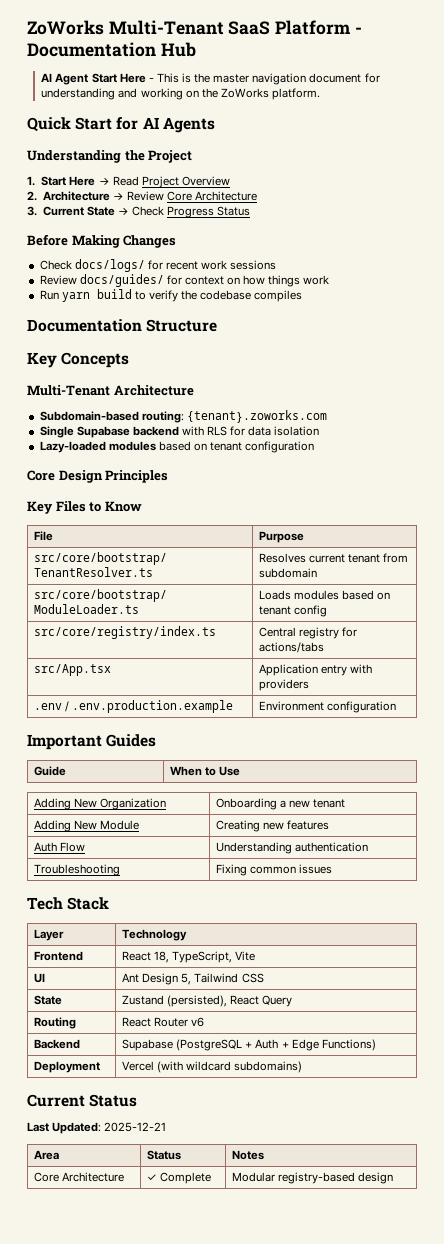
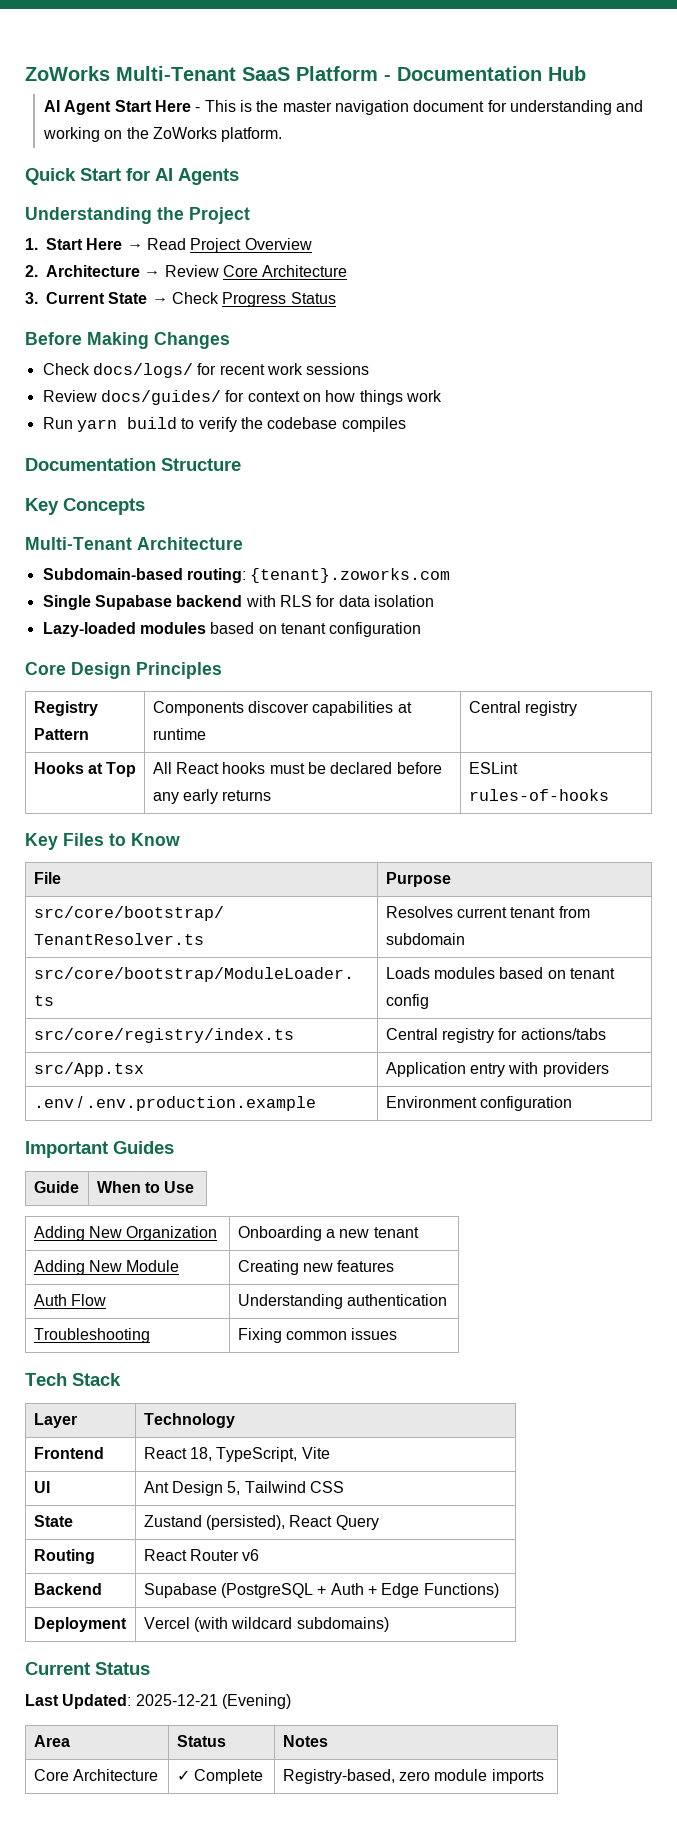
(169, 476) none -> [33,701,98,716] [33,728,89,740] [152,701,412,716] [152,728,206,740] [468,701,577,716] [33,762,137,777] [152,762,442,774] [152,789,272,804] [468,762,518,774] [468,789,609,801] // Registry Pattern | Components discover capabilities at runtime | Central registry // Hooks at Top | All React hooks must be declared before any early returns | ESLint rules-of-hooks
(167, 1127) none -> [221,1694,291,1709] (Evening)
[232,1172,394,1184] Modular registry-based design -> [282,1769,544,1784] Registry-based, zero module imports

